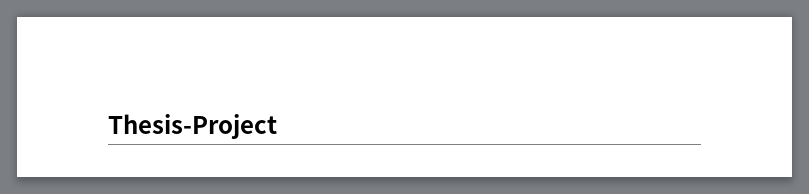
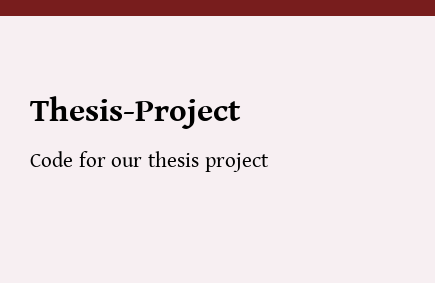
(277, 126) none -> [30,151,269,172] // Code for our thesis project

